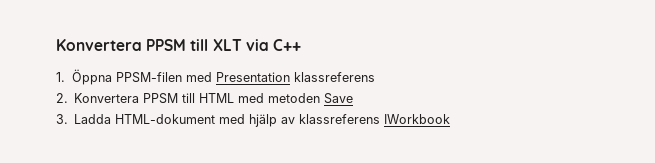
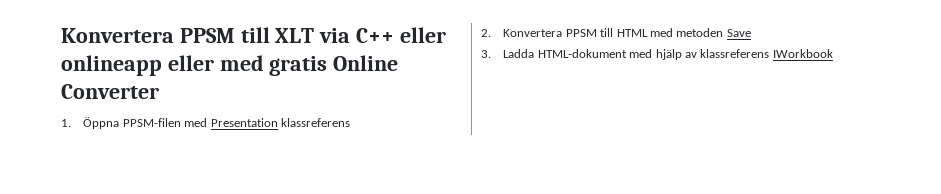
(301, 45) none -> [399,27,446,43] [61,55,399,76] [61,84,159,99] eller onlineapp eller med gratis Online Converter

